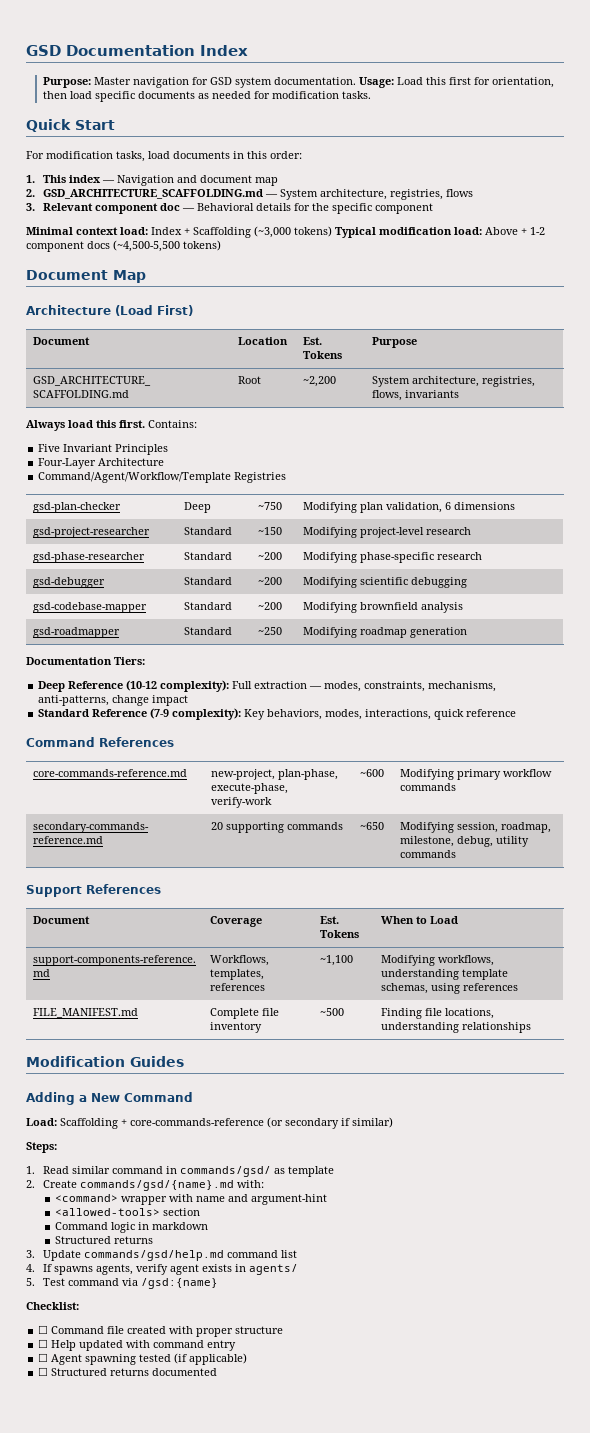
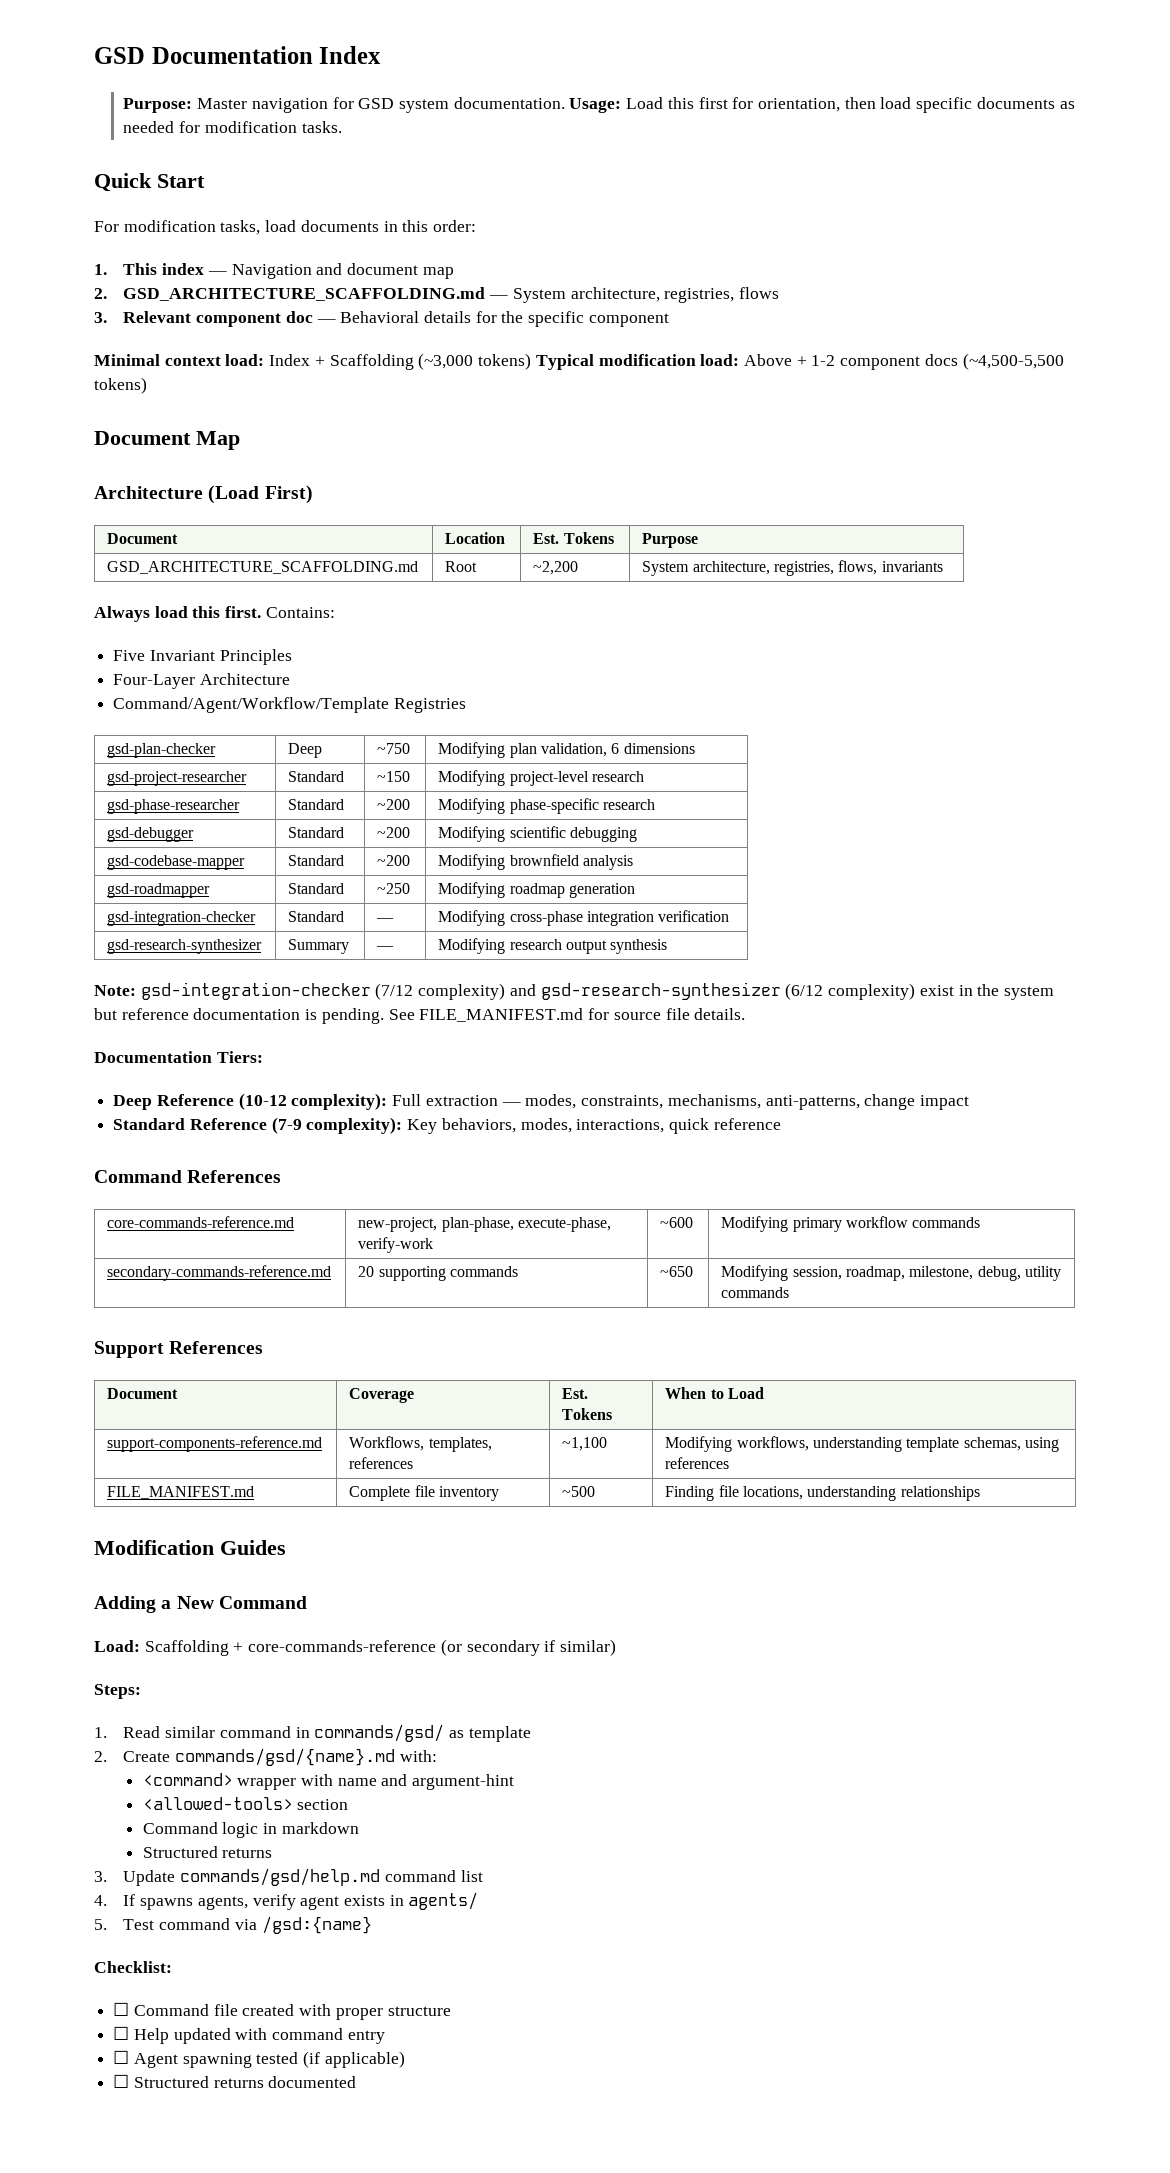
(468, 632) none -> [107,911,257,926] [288,911,345,922] [376,918,395,922] [438,910,730,926] [107,939,263,954] [288,939,350,954] [376,946,395,950] [438,938,668,954] [94,982,1054,1000] [94,1008,746,1024] // gsd-integration-checker | Standard | — | Modifying cross-phase integration verification // gsd-research-synthesizer | Summary | — | Modifying research output synthesis // Note: gsd-integration-checker (7/12 complexity) and gsd-research-synthesizer (6/12 complexity) exist in the system but reference documentation is pending. See FILE_MANIFEST.md for source file details.

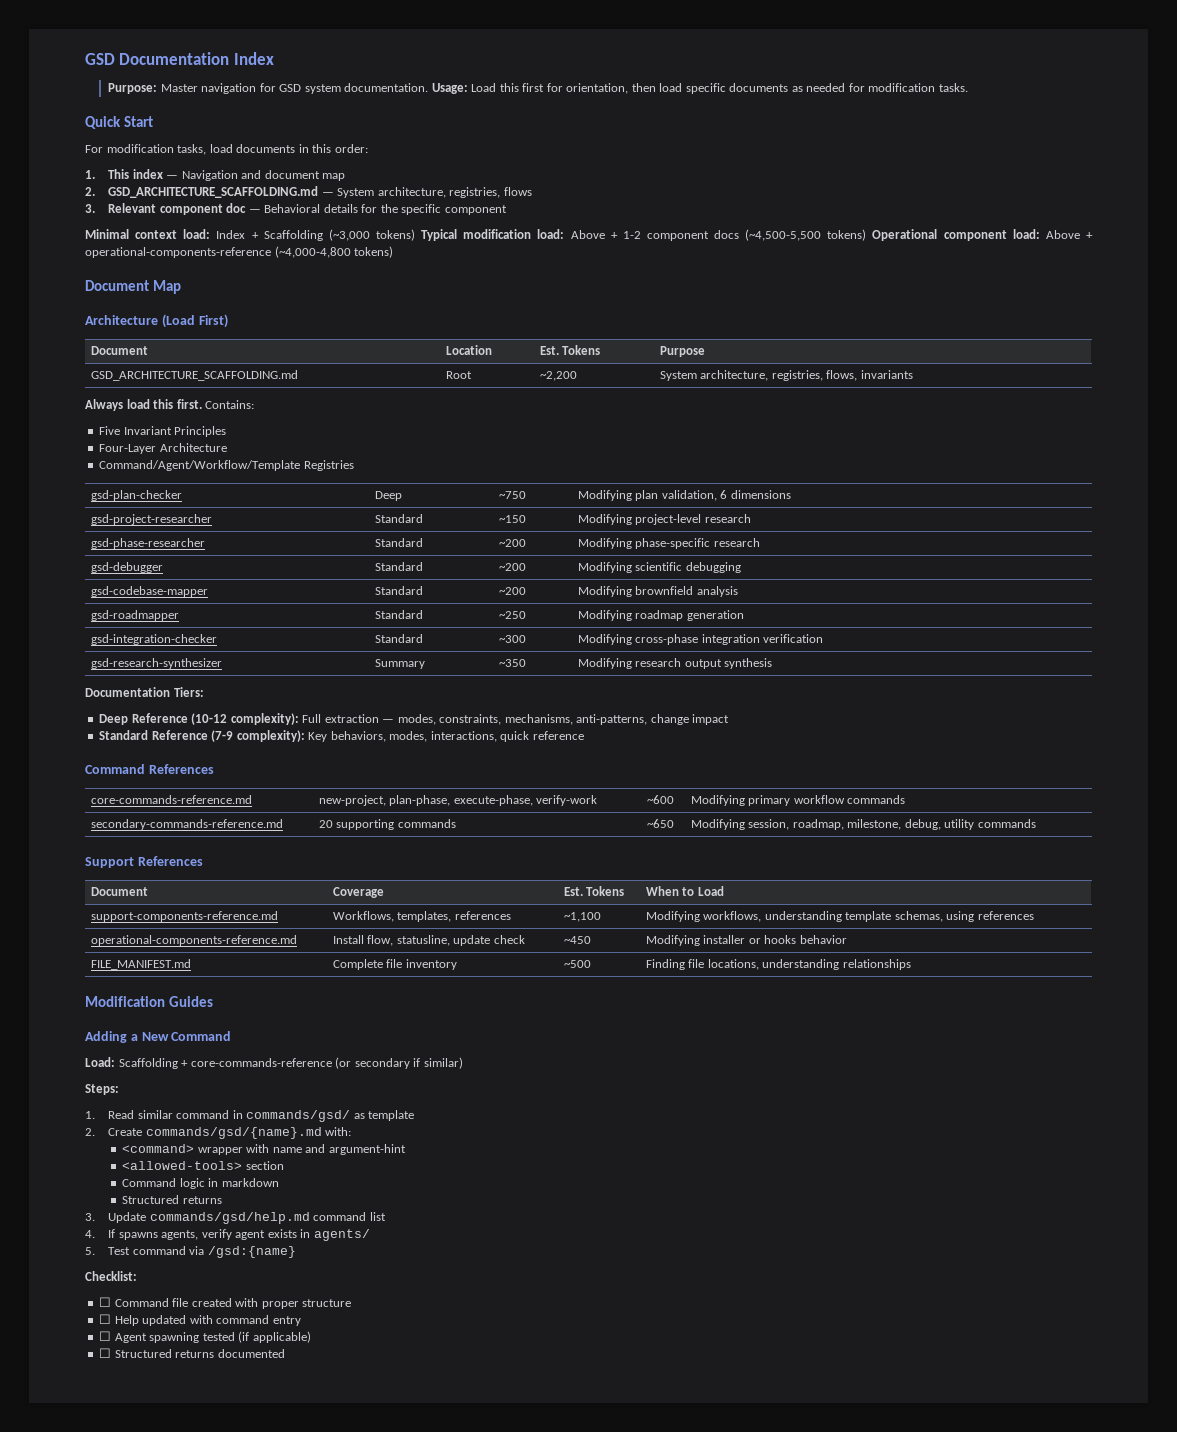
(147, 385) none -> [872,229,1093,241] [85,246,394,258] Operational component load: Above + operational-components-reference (~4,000-4,800 tokens)
[376,918,395,922] — -> [498,635,526,643] ~300
[376,946,395,950] — -> [498,659,526,667] ~350
[94,982,1054,1000] [94,1008,746,1024] // Note: gsd-integration-checker (7/12 complexity) and gsd-research-synthesizer (6/12 complexity) exist in the system but reference documentation is pending. See FILE_MANIFEST.md for source file details. -> (773, 663) none
(730, 1463) none -> [90,935,297,946] [332,935,525,946] [563,936,591,944] [645,935,847,946] // operational-components-reference.md | Install flow, statusline, update check | ~450 | Modifying installer or hooks behavior

